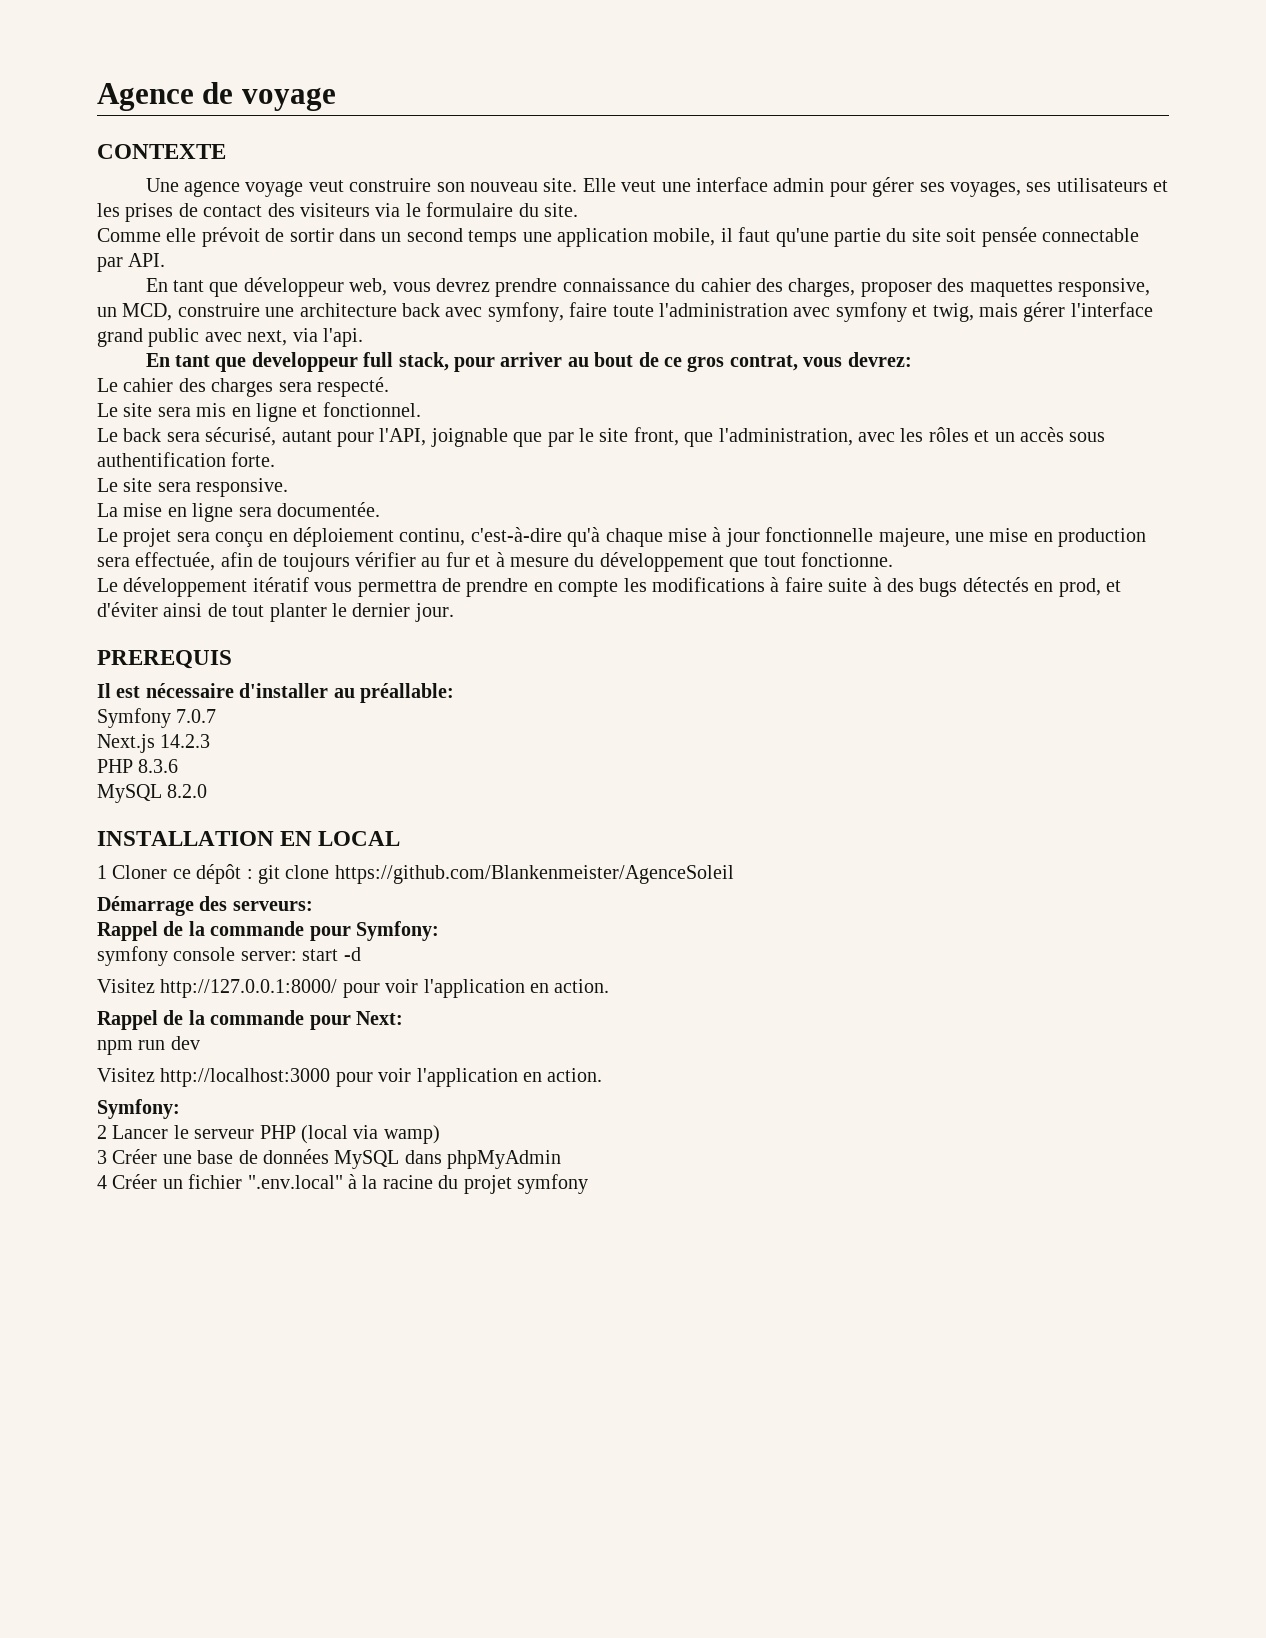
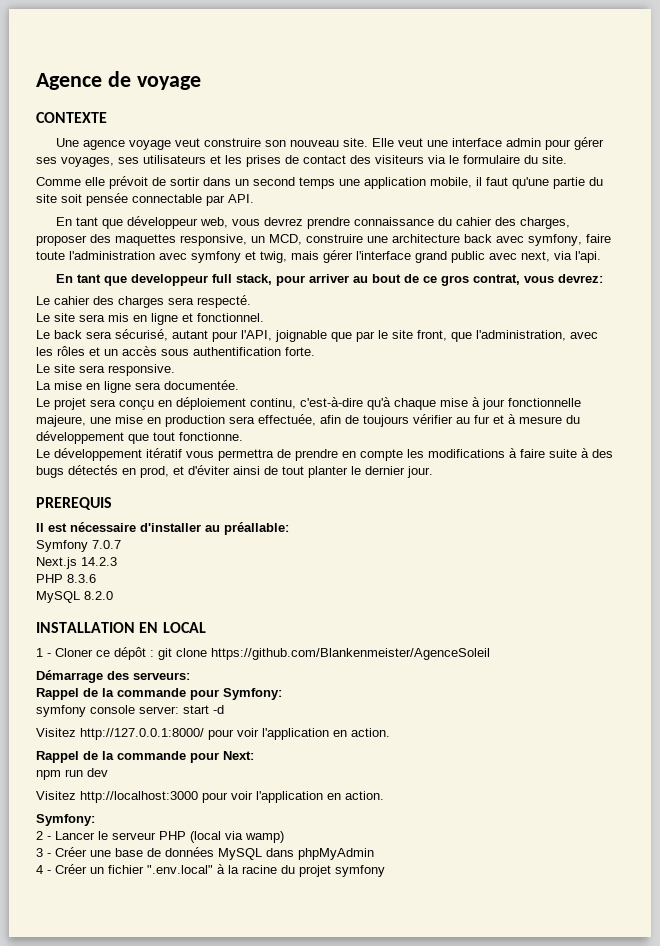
(107, 872) none -> [47,653,51,657] -
(107, 1132) none -> [47,836,51,840] -
(107, 1157) none -> [47,853,51,857] -
(107, 1182) none -> [47,870,51,874] -

